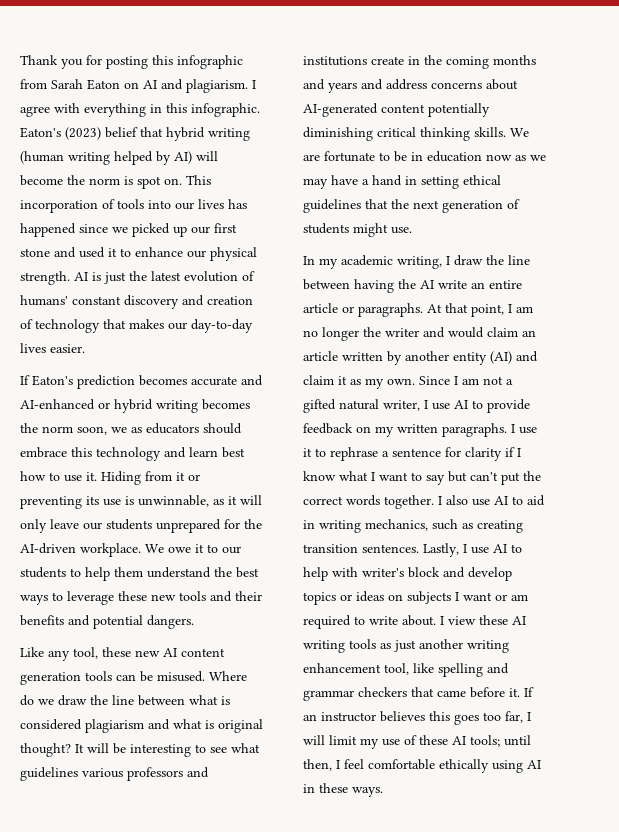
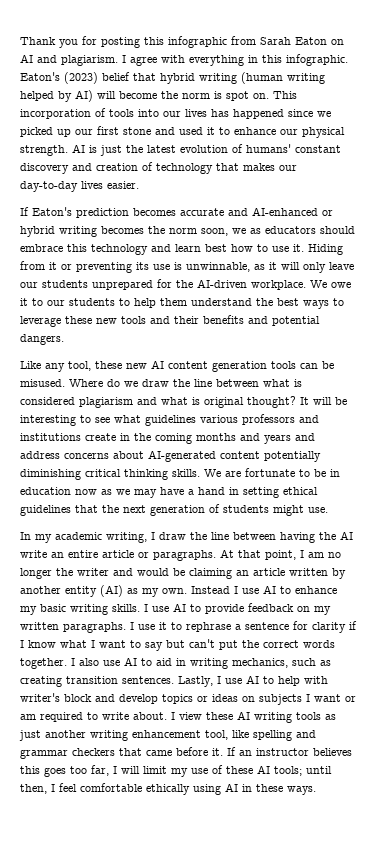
[487,327,518,337] claim -> [173,568,232,579] be claiming
[516,351,538,362] [303,375,513,389] [303,399,420,413] and claim it as my own. Since I am not a gifted natural writer, -> [127,585,337,597] [20,604,140,615] as my own. Instead I use AI to enhance my basic writing skills.

